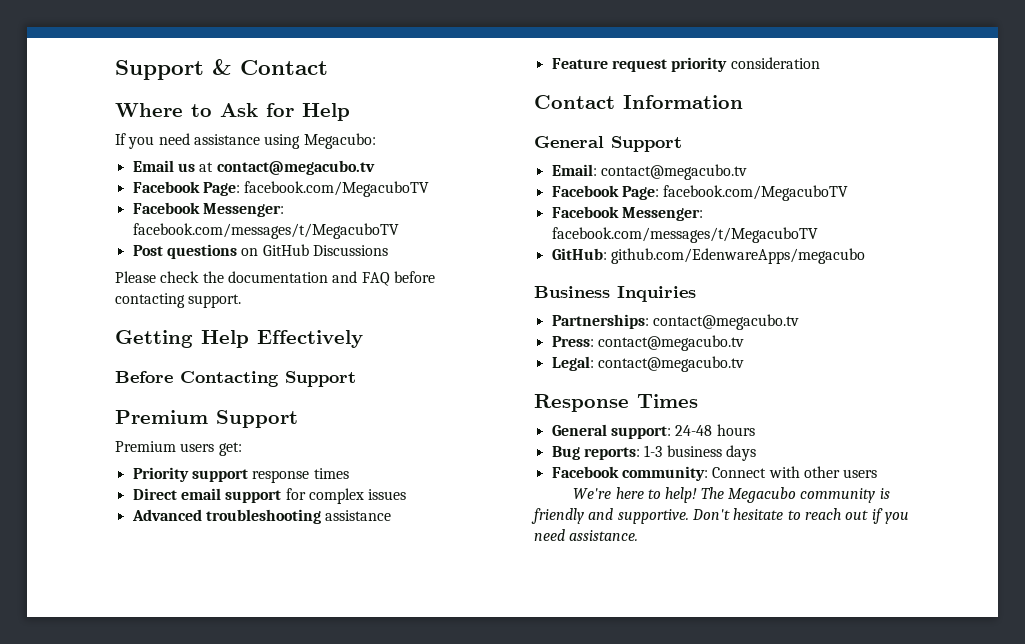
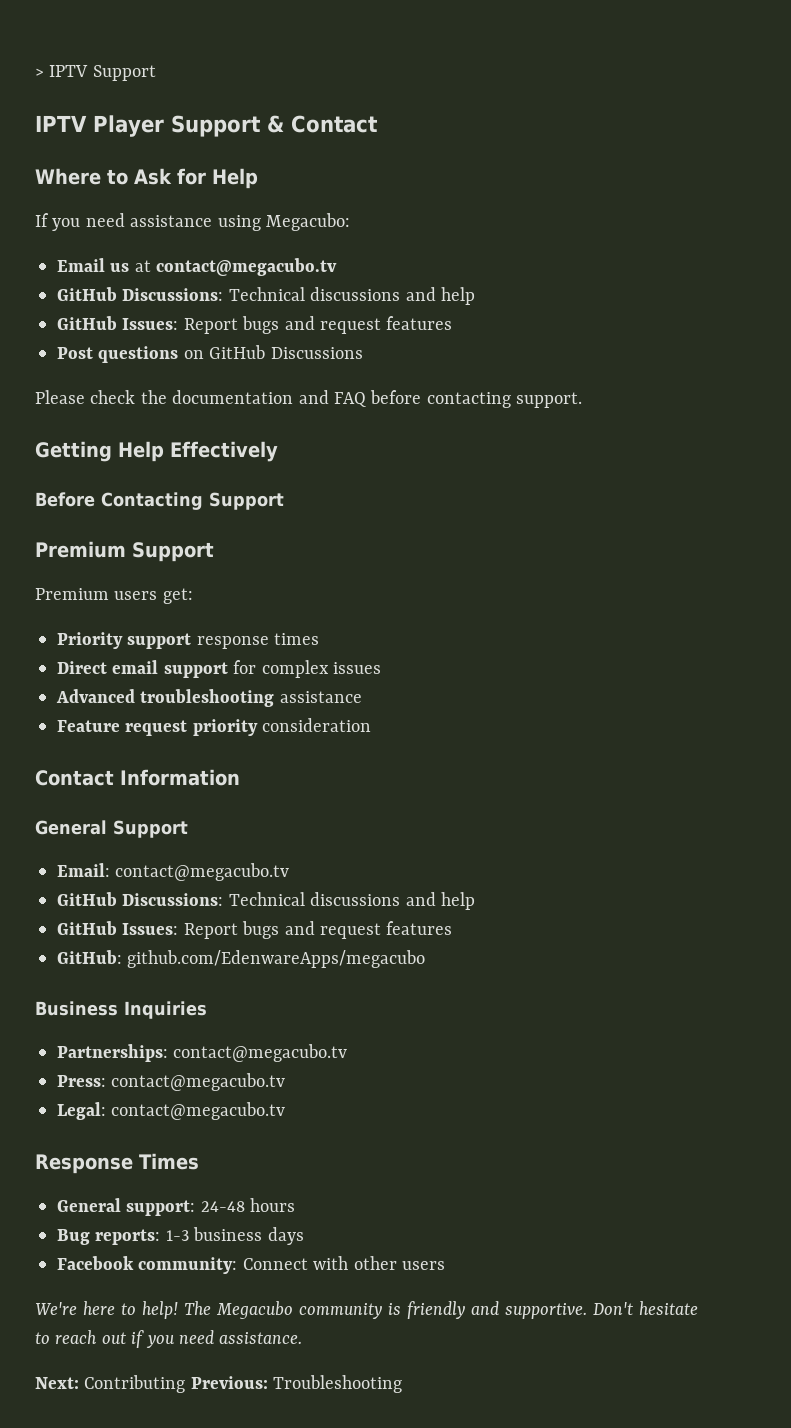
(115, 70) none -> [35,65,156,81] [35,115,164,137] > IPTV Support // IPTV Player
[132,181,430,197] [132,202,284,217] [132,223,399,239] Facebook Page: facebook.com/MegacuboTV // Facebook Messenger: facebook.com/messages/t/MegacuboTV -> [57,287,475,305] [57,316,453,334] GitHub Discussions: Technical discussions and help // GitHub Issues: Report bugs and request features
[551,185,849,201] [551,206,703,221] [551,227,818,243] Facebook Page: facebook.com/MegacuboTV // Facebook Messenger: facebook.com/messages/t/MegacuboTV -> [57,892,475,910] [57,921,453,939] GitHub Discussions: Technical discussions and help // GitHub Issues: Report bugs and request features
(639, 535) none -> [35,1375,403,1393] // Next: Contributing Previous: Troubleshooting

